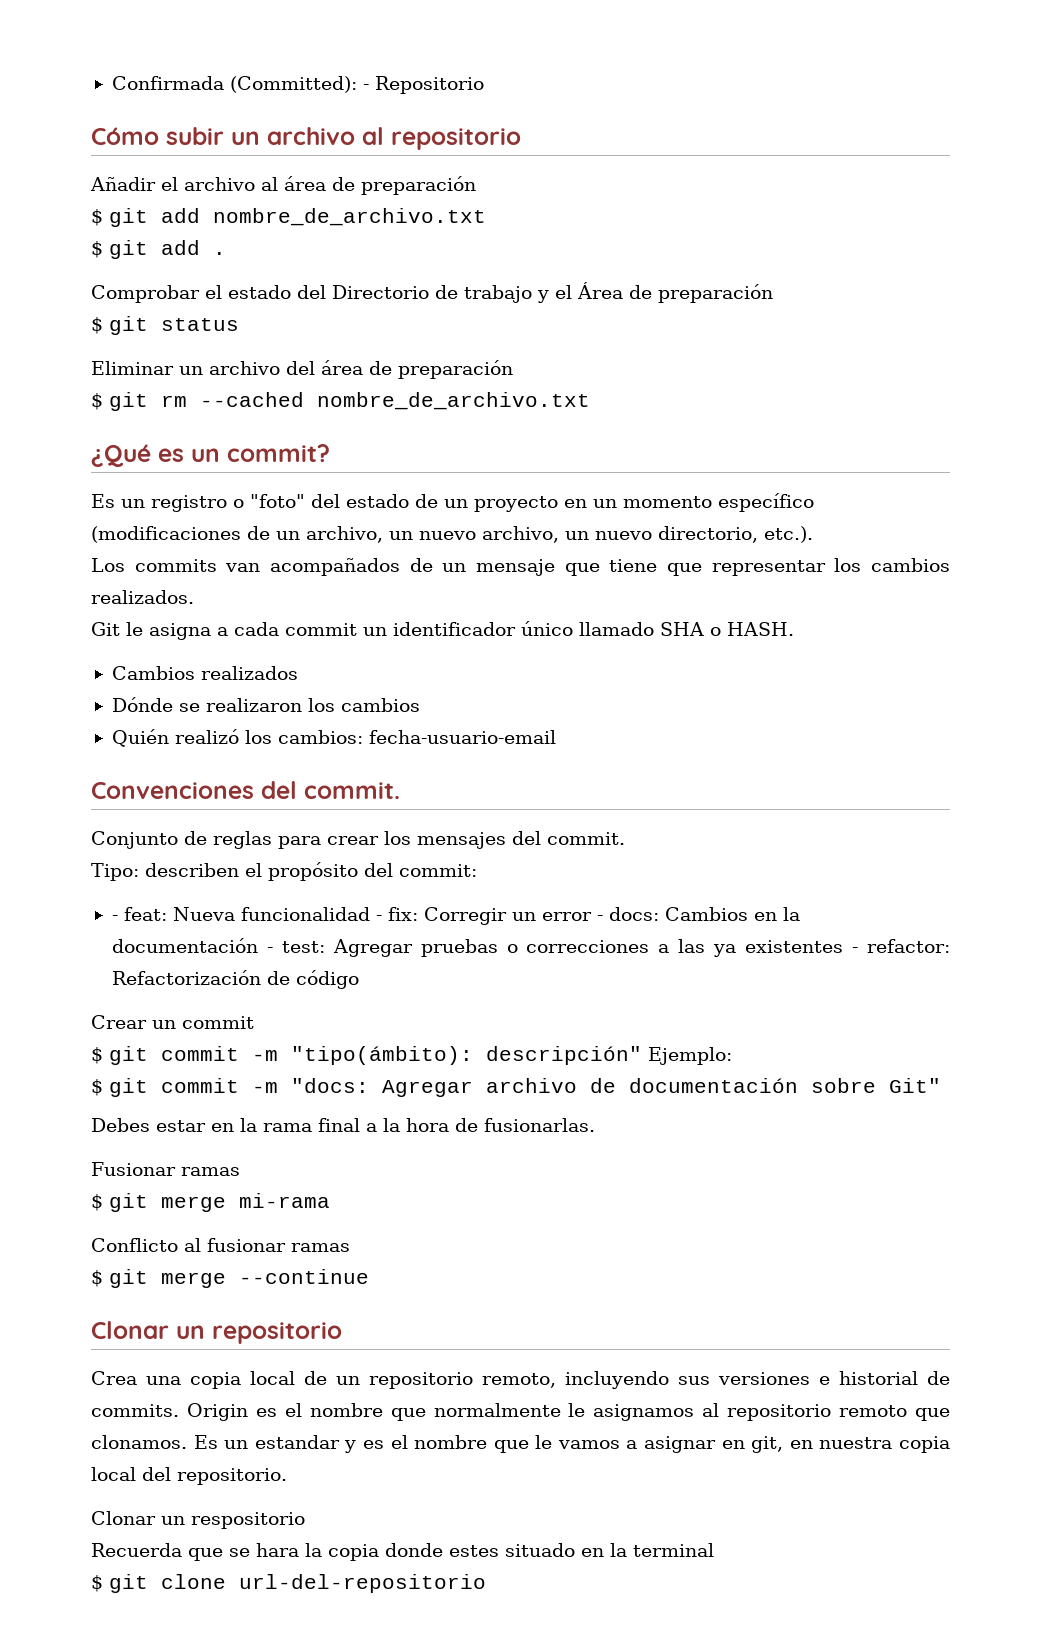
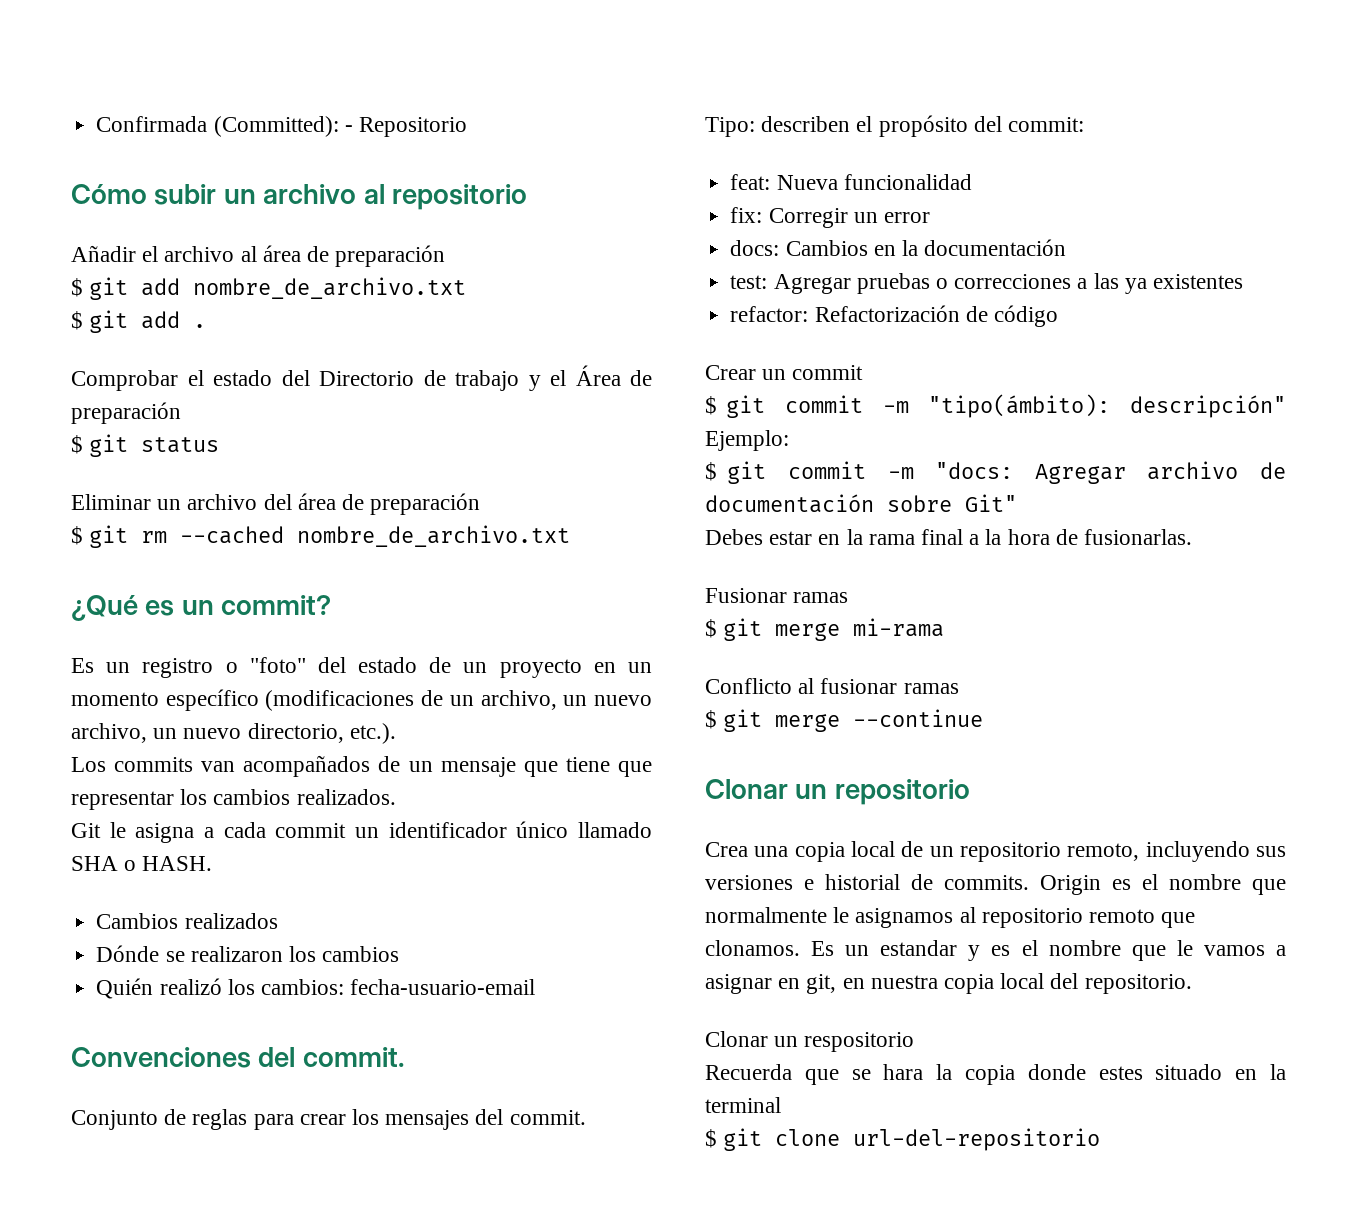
[111,915,118,921] - -> (1085, 124) none
[375,915,382,921] - -> (972, 182) //
[596,915,603,921] - -> (930, 217) //
[266,947,273,953] - -> (1067, 247) //
[852,947,859,953] - -> (1243, 281) //

